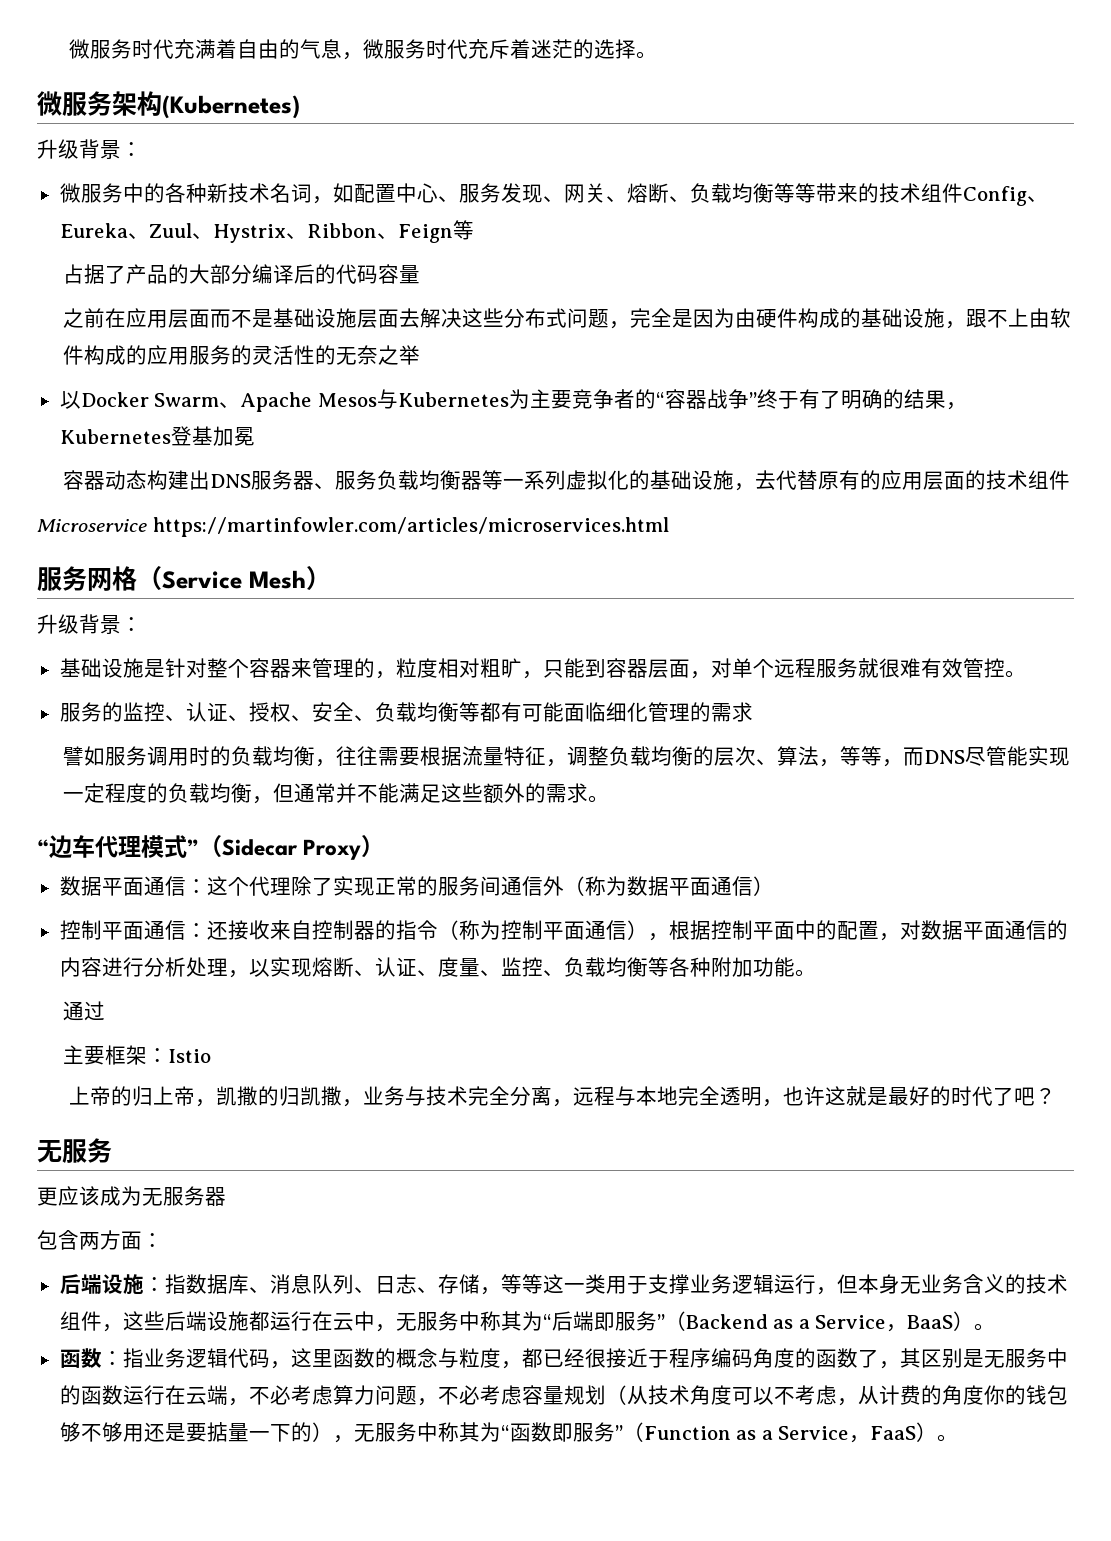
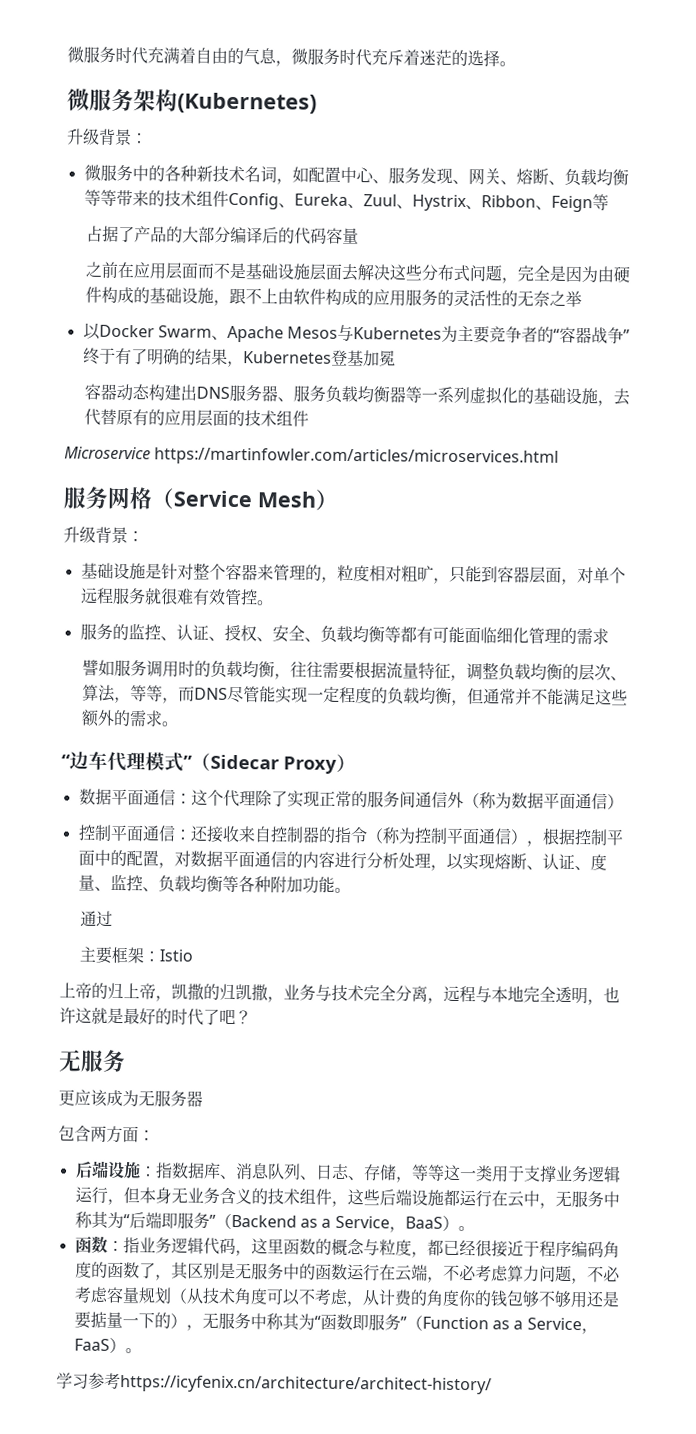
(959, 1438) none -> [56,1372,492,1395] // 学习参考https://icyfenix.cn/architecture/architect-history/

